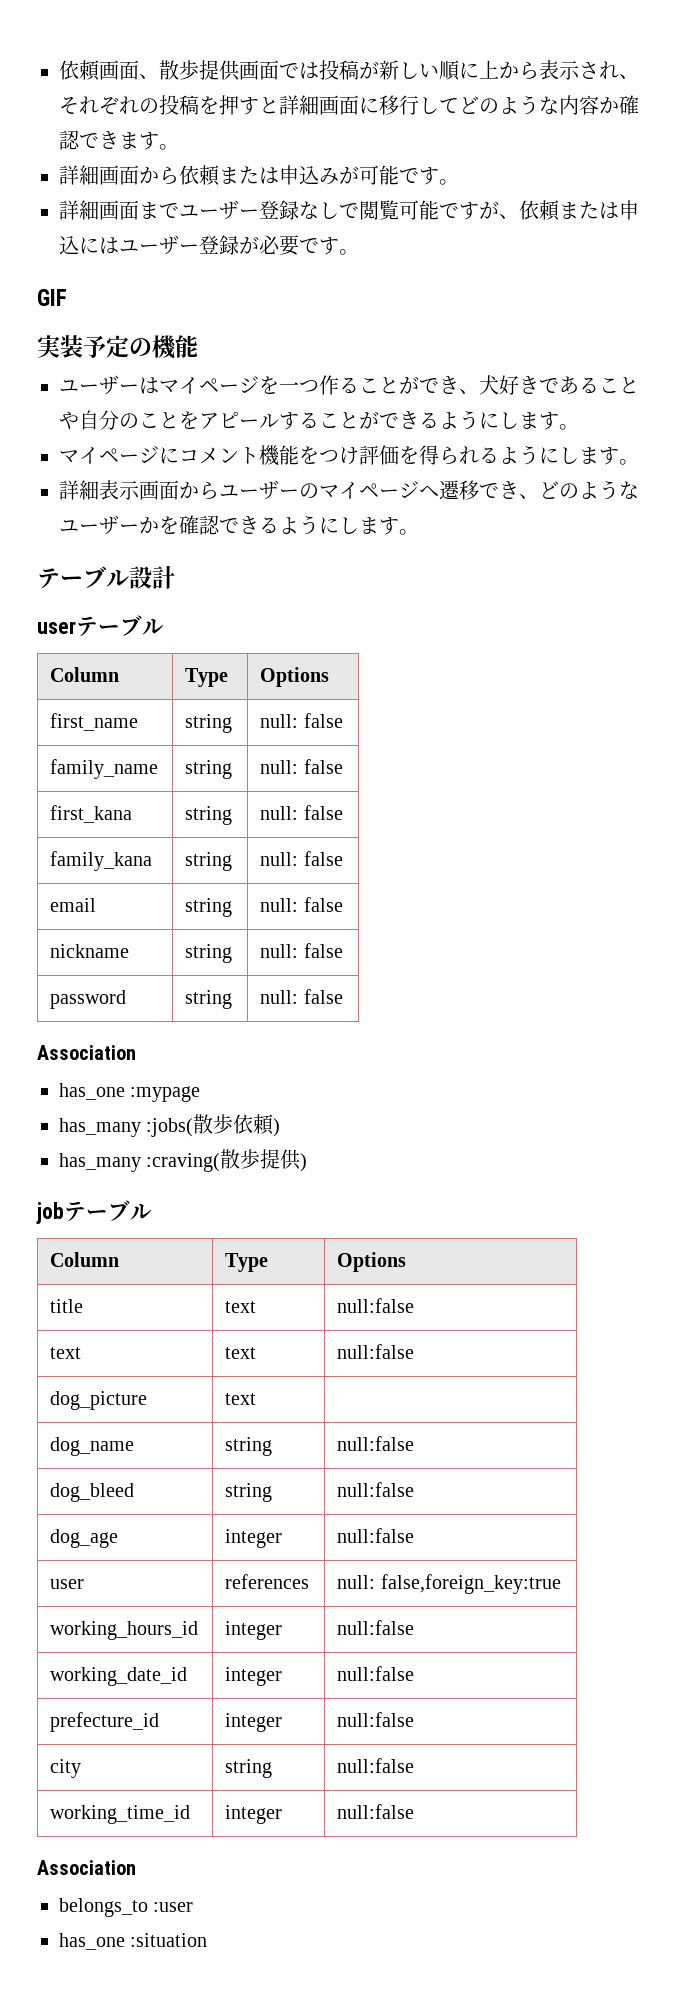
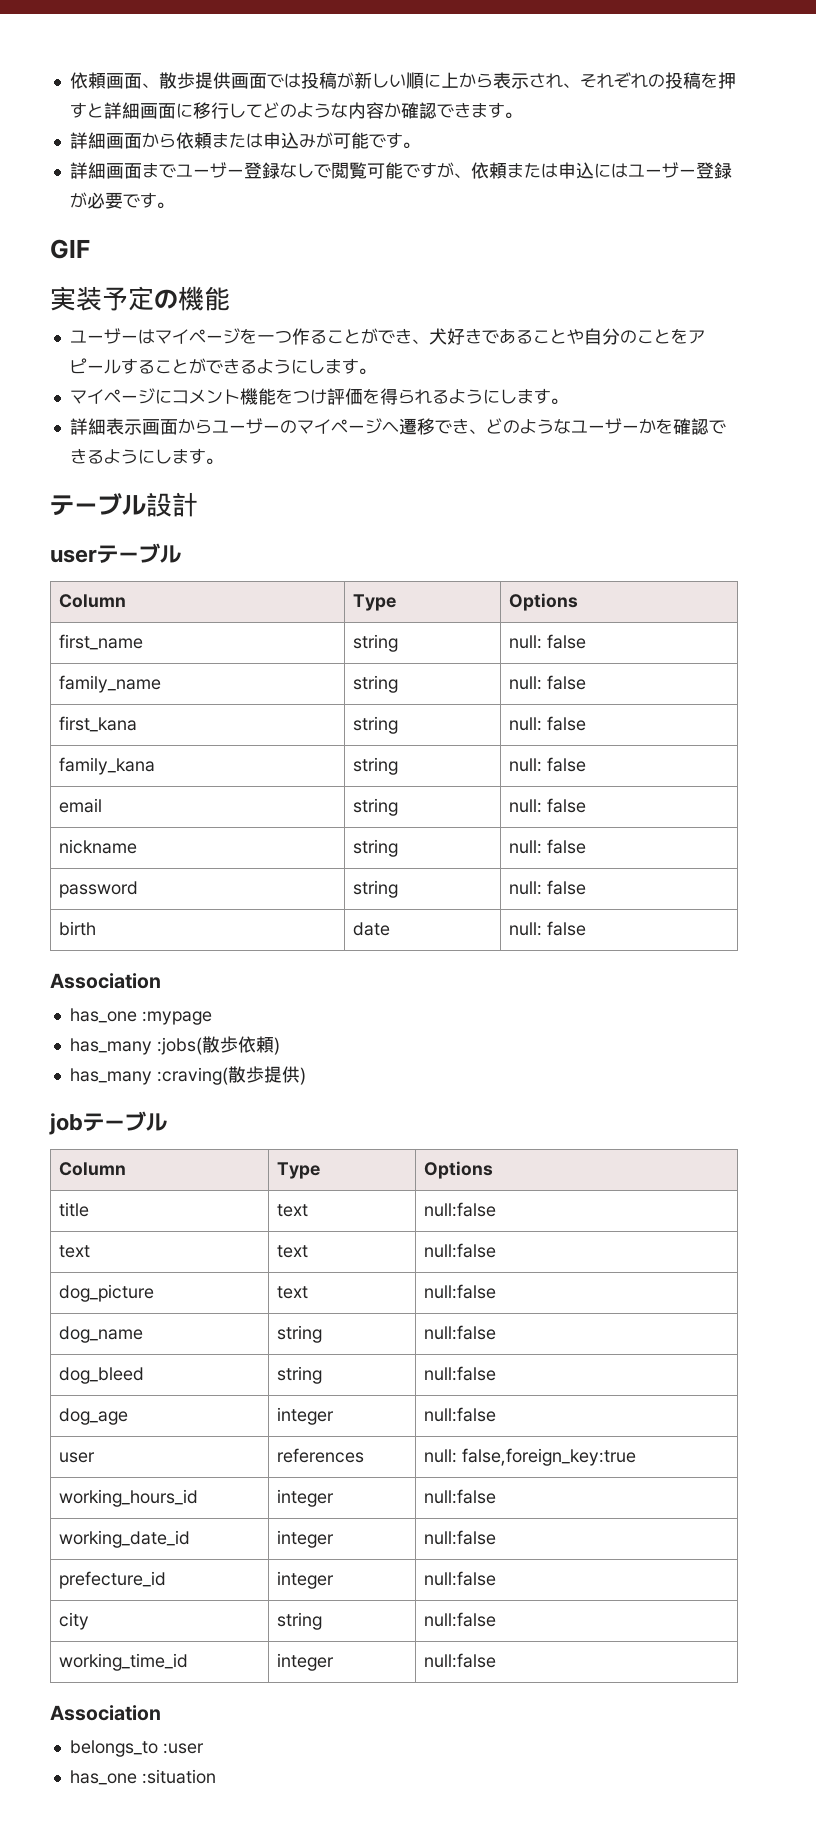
(343, 996) none -> [59,921,97,936] [353,922,391,936] [509,921,587,936] // birth | date | null: false
(257, 1399) none -> [424,1284,497,1299] null:false

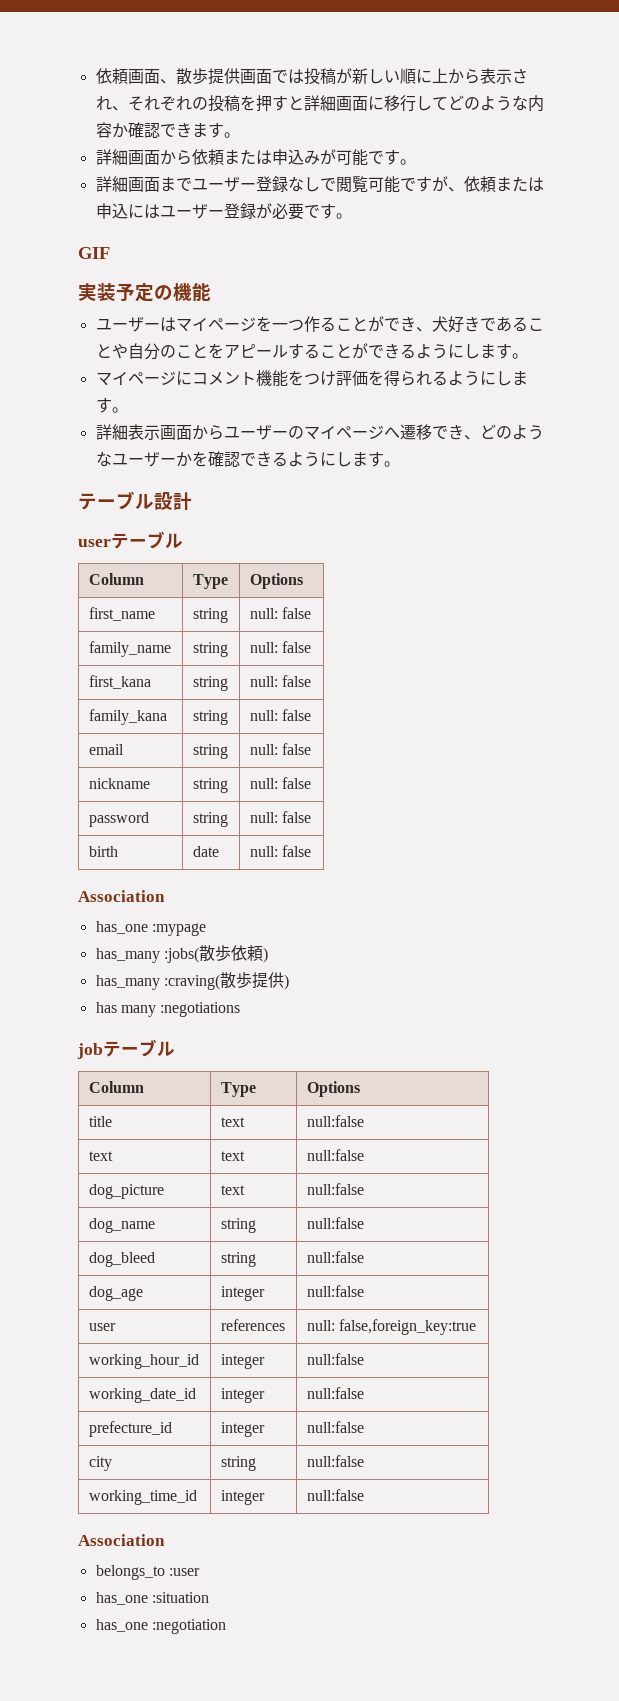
(306, 1076) none -> [95,1002,241,1017] // has many :negotiations
[59,1489,199,1507] working_hours_id -> [88,1354,199,1369] working_hour_id
(216, 1776) none -> [95,1619,226,1634] // has_one :negotiation

